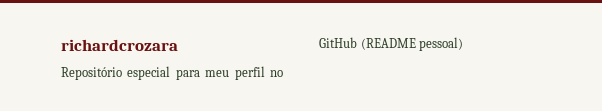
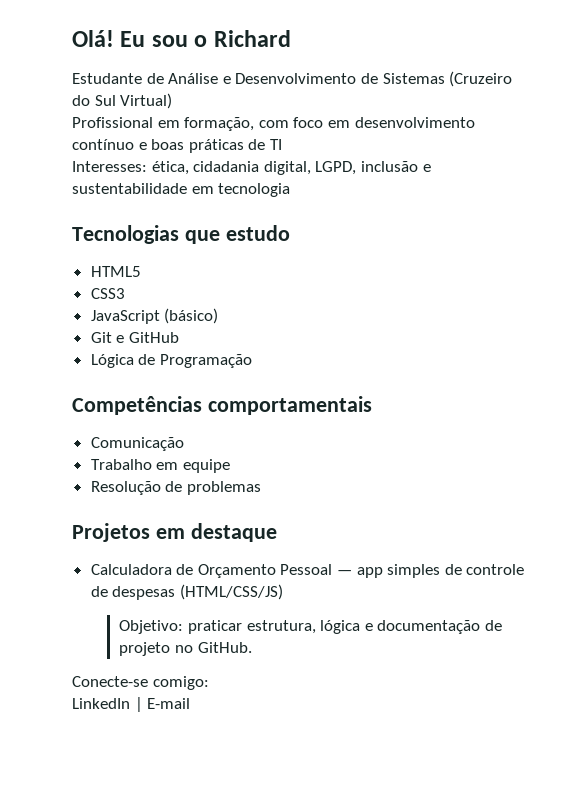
[61,39,178,51] [61,66,283,80] [319,37,464,51] richardcrozara // Repositório especial para meu perfil no GitHub (README pessoal) -> [72,30,291,47] [72,71,513,87] [72,93,173,109] [72,117,475,131] [72,139,282,153] [72,161,431,175] [72,183,291,197] [72,225,290,244] [90,266,141,277] [90,288,125,299] [90,308,219,324] [90,332,179,343] [90,354,252,368] [72,396,372,415] [90,437,184,451] [90,459,230,473] [90,481,261,495] [72,523,277,542] [90,564,525,578] [90,584,283,600] [119,620,502,634] [119,642,252,656] [72,676,209,690] [72,697,191,712] Olá! Eu sou o Richard // Estudante de Análise e Desenvolvimento de Sistemas (Cruzeiro do Sul Virtual) // Profissional em formação, com foco em desenvolvimento contínuo e boas práticas de TI // Interesses: ética, cidadania digital, LGPD, inclusão e sustentabilidade em tecnologia // Tecnologias que estudo // HTML5 // CSS3 // JavaScript (básico) // Git e GitHub // Lógica de Programação // Competências comportamentais // Comunicação // Trabalho em equipe // Resolução de problemas // Projetos em destaque // Calculadora de Orçamento Pessoal — app simples de controle de despesas (HTML/CSS/JS) // Objetivo: praticar estrutura, lógica e documentação de projeto no GitHub. // Conecte-se comigo: // LinkedIn | E-mail

